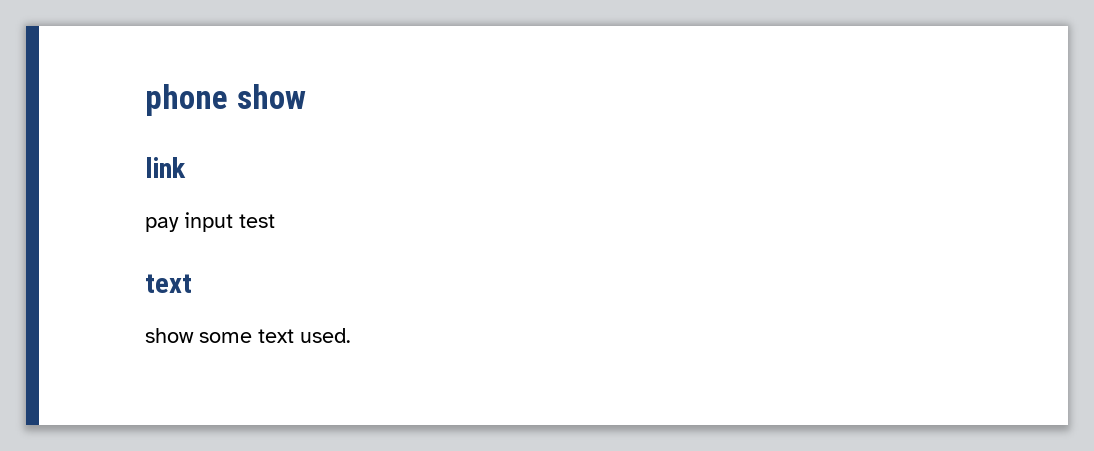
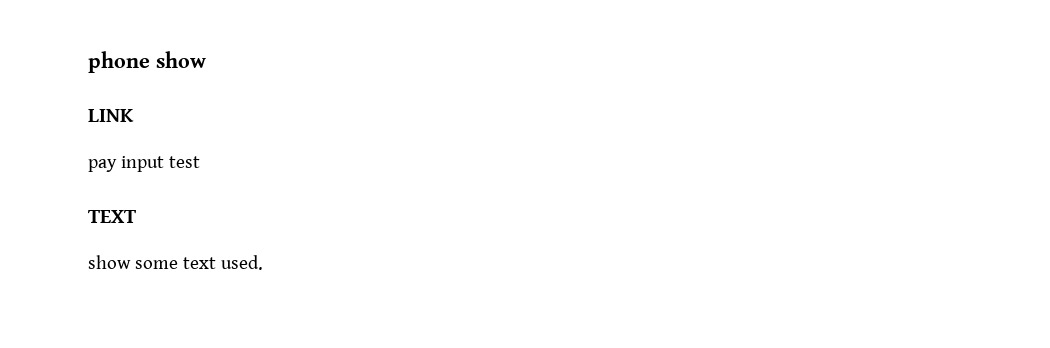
[145,157,186,178] link -> [88,109,134,122] LINK
[145,274,192,293] text -> [88,210,137,223] TEXT

